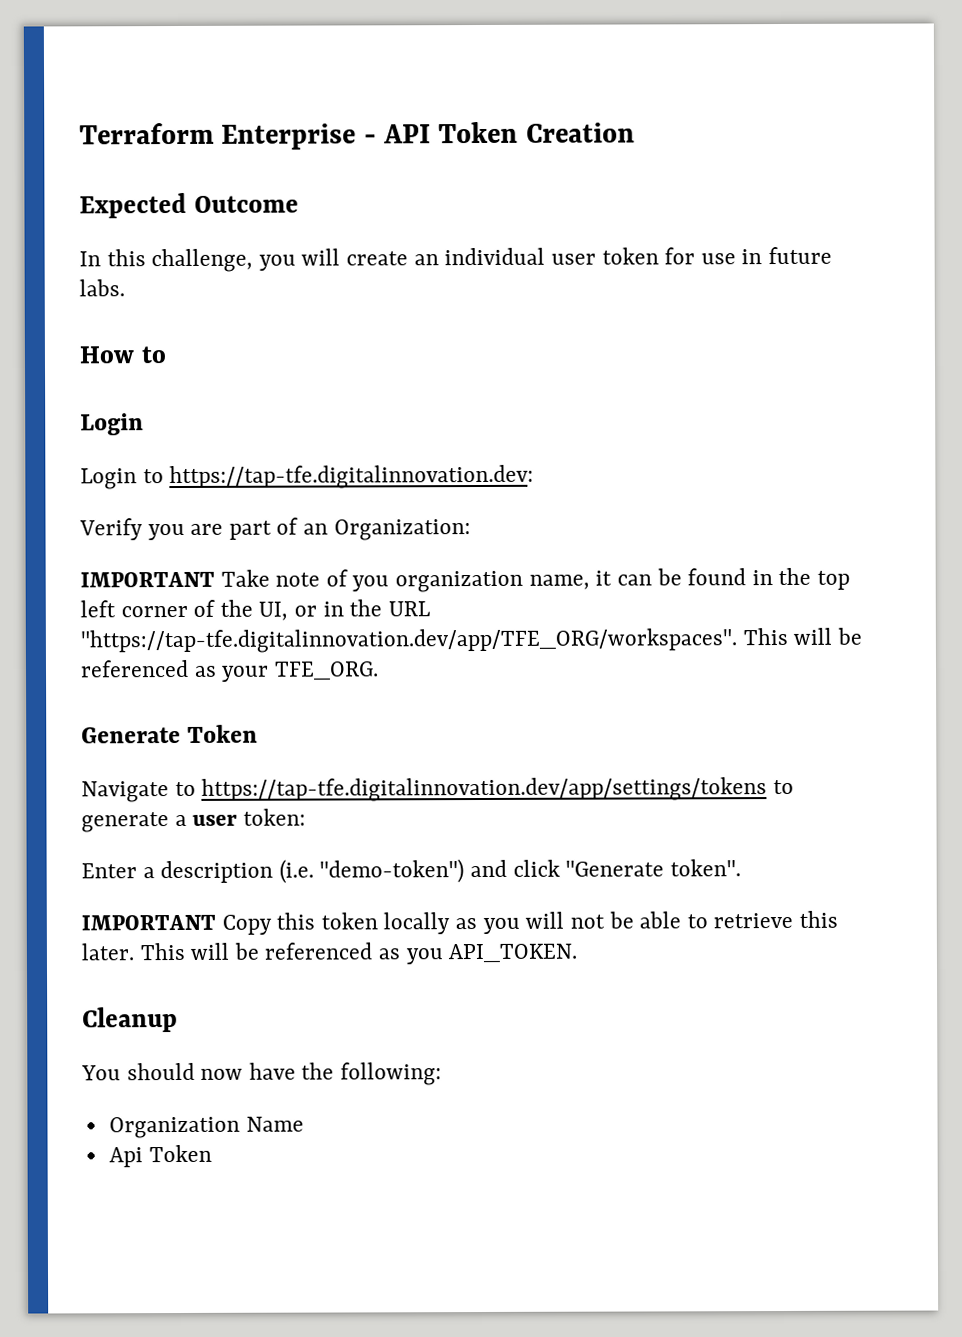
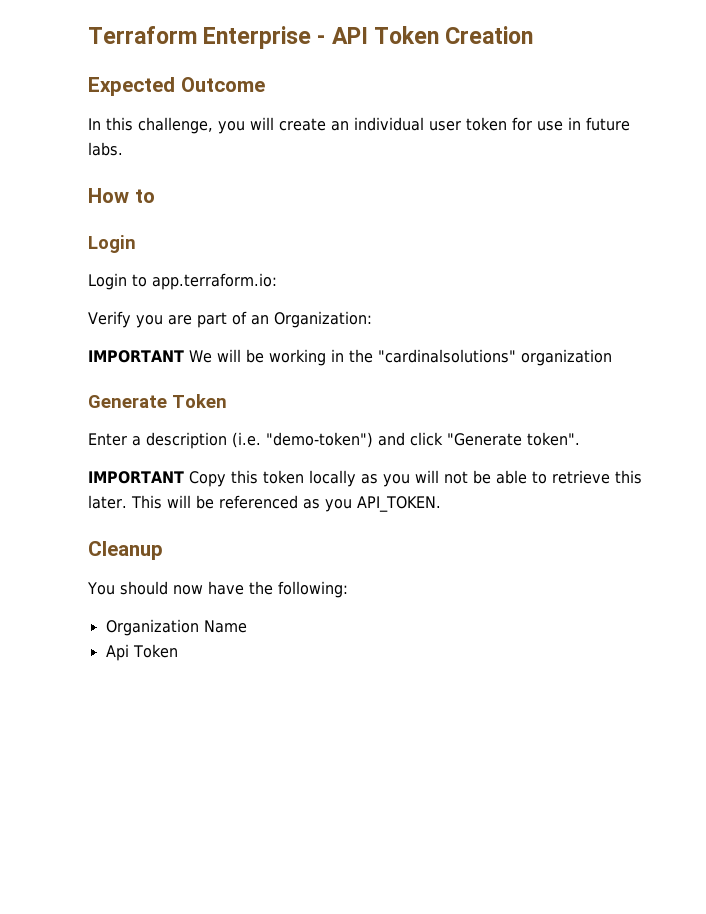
[169,464,535,490] https://tap-tfe.digitalinnovation.dev: -> [152,273,277,290] app.terraform.io:
[220,567,850,593] [80,599,430,621] [80,627,862,654] [80,659,379,682] [81,724,259,744] [81,777,794,803] [81,808,306,833] Take note of you organization name, it can be found in the top left corner of the UI, or in the URL "https://tap-tfe.digitalinnovation.dev/app/TFE_ORG/workspaces". This will be referenced as your TFE_ORG. // Generate Token // Navigate to https://tap-tfe.digitalinnovation.dev/app/settings/tokens to generate a user token: -> [188,349,612,366] [88,394,227,408] We will be working in the "cardinalsolutions" organization // Generate Token

